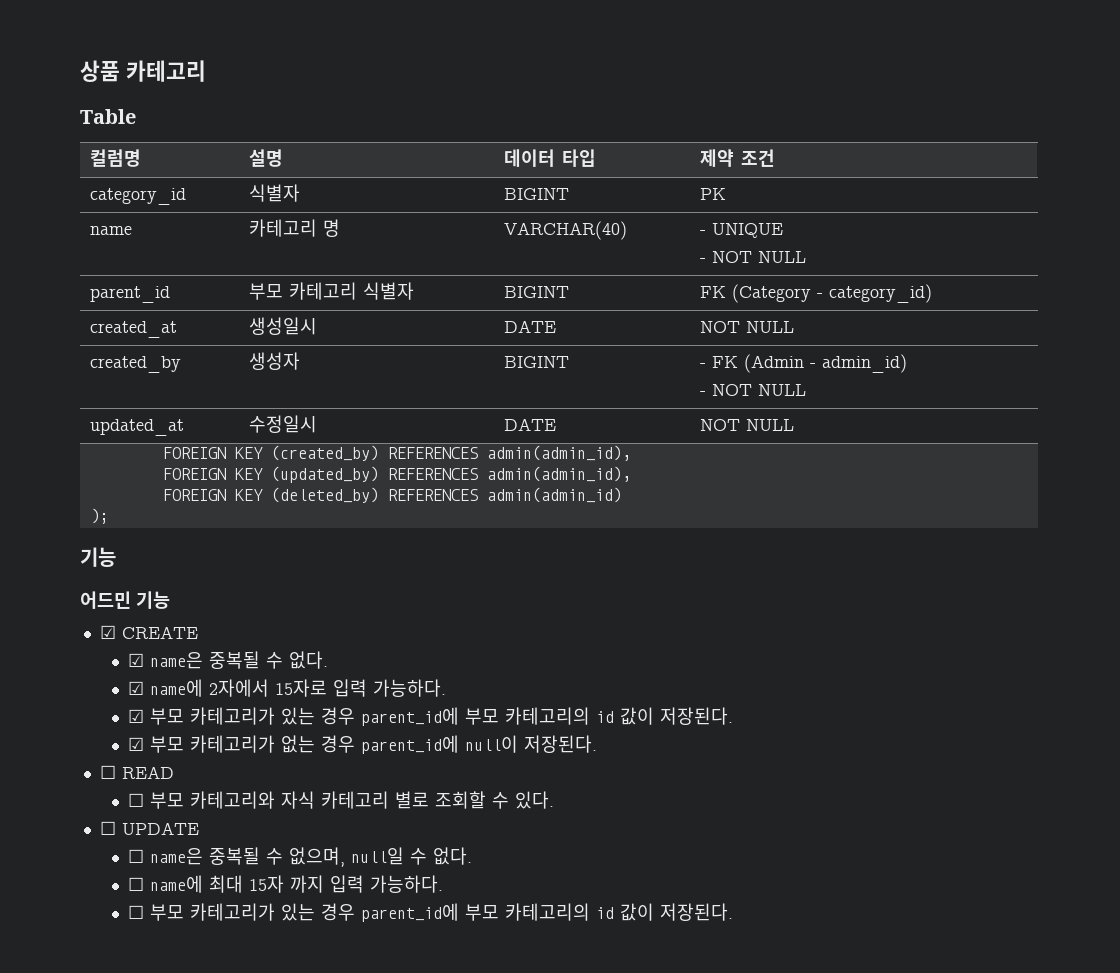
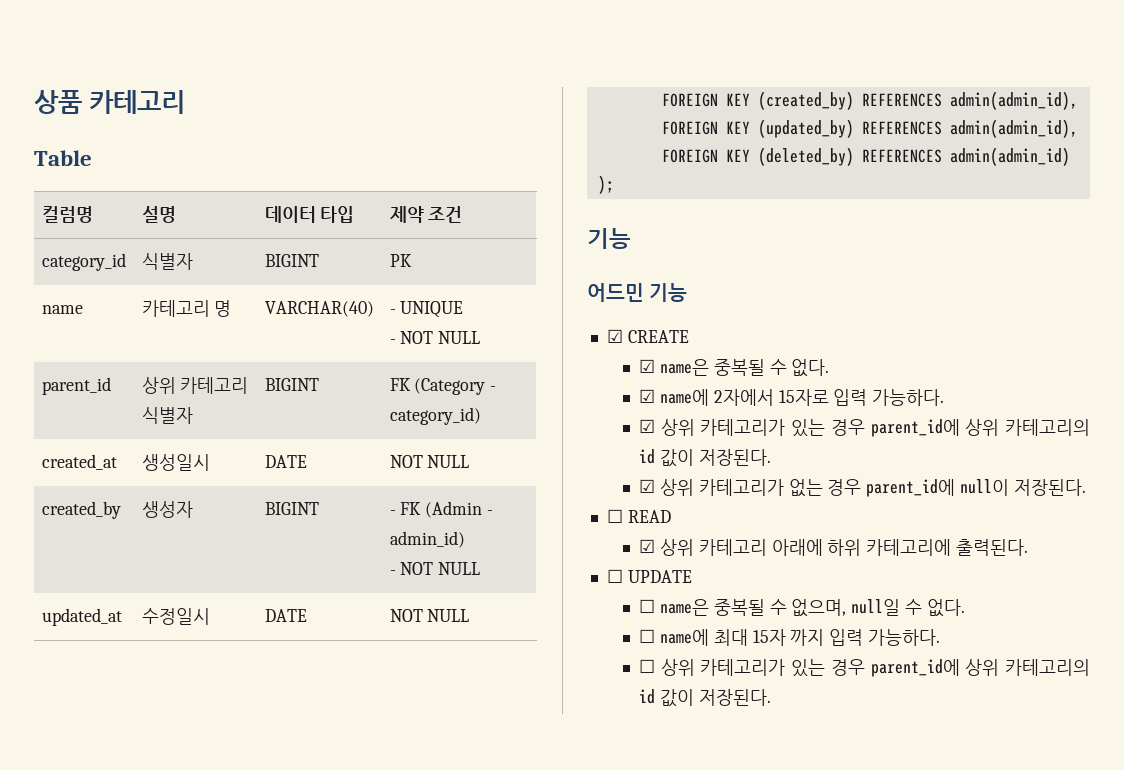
[248,283,283,300] 부모 -> [141,377,176,394] 상위
[149,707,499,726] 부모 카테고리가 있는 경우 parent_id에 부모 -> [660,419,1000,437] 상위 카테고리가 있는 경우 parent_id에 상위
[149,736,184,753] 부모 -> [659,479,694,496] 상위
[127,791,554,809] ☐ 부모 카테고리와 자식 카테고리 별로 조회할 수 있다. -> [639,539,1029,556] ☑ 상위 카테고리 아래에 하위 카테고리에 출력된다.
[149,903,499,922] 부모 카테고리가 있는 경우 parent_id에 부모 -> [660,659,1000,677] 상위 카테고리가 있는 경우 parent_id에 상위

